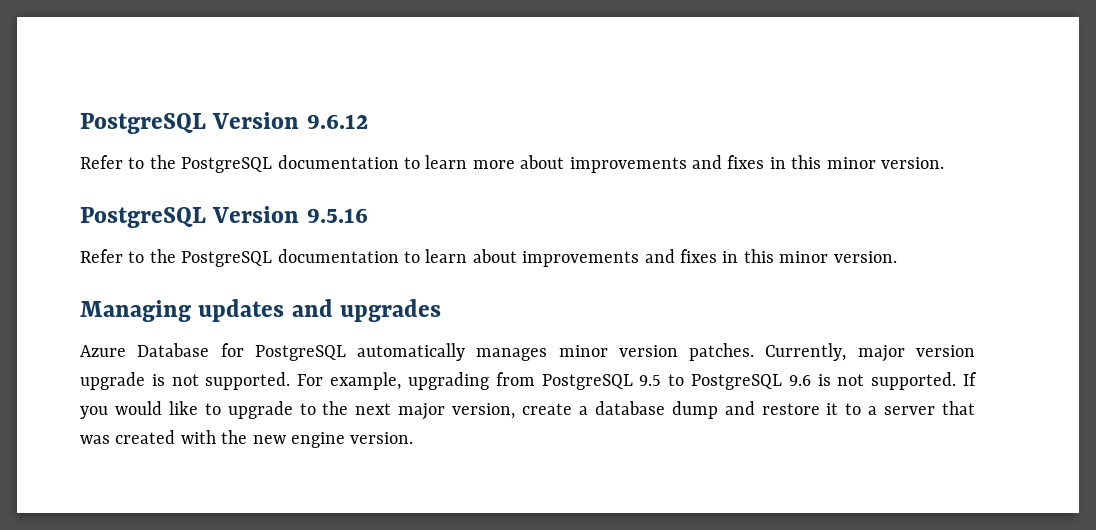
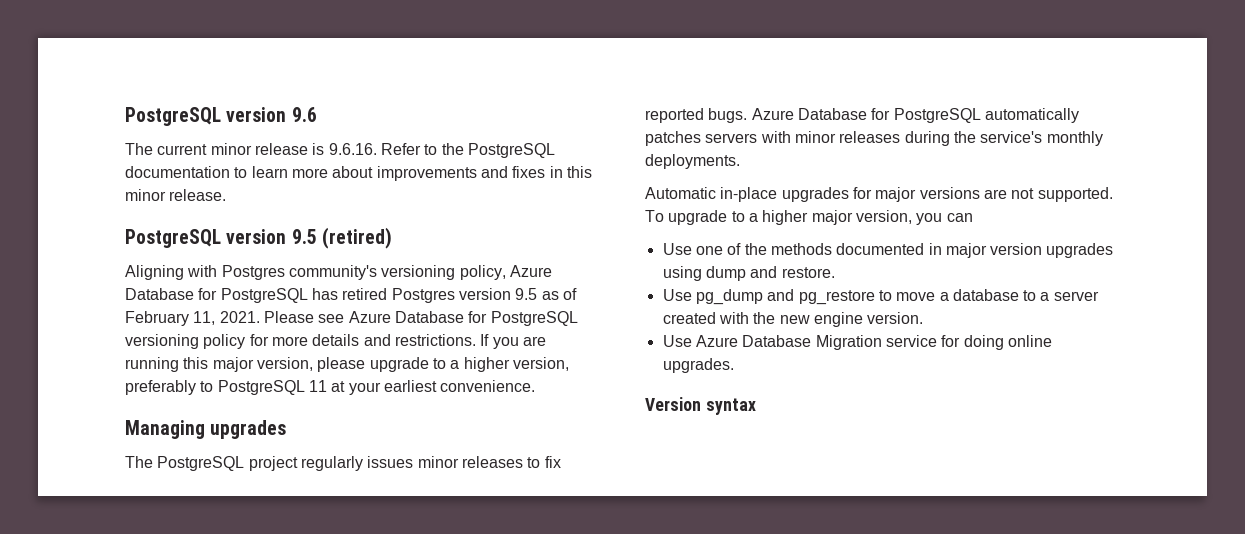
[80,112,368,134] PostgreSQL Version 9.6.12 // -> [125,107,317,126] [125,143,377,155] PostgreSQL version 9.6 // The current minor release is 9.6.16.
[880,157,944,169] [80,206,368,228] [80,249,897,267] version. // PostgreSQL Version 9.5.16 // Refer to the PostgreSQL documentation to learn about improvements and fixes in this minor version. -> [169,189,227,201] [125,227,392,249] [125,265,552,280] [125,288,577,303] [125,311,578,326] [125,334,546,349] [125,357,569,372] [125,380,536,395] release. // PostgreSQL version 9.5 (retired) // Aligning with Postgres community's versioning policy, Azure Database for PostgreSQL has retired Postgres version 9.5 as of February 11, 2021. Please see Azure Database for PostgreSQL versioning policy for more details and restrictions. If you are running this major version, please upgrade to a higher version, preferably to PostgreSQL 11 at your earliest convenience.
[198,299,333,322] updates and -> (205, 429) none
(441, 310) none -> [125,456,561,471] [645,108,748,123] The PostgreSQL project regularly issues minor releases to fix reported bugs.
[476,343,975,362] [80,372,977,390] [80,401,839,420] manages minor version patches. Currently, major version upgrade is not supported. For example, upgrading from PostgreSQL 9.5 to PostgreSQL 9.6 is not supported. If you would like to upgrade to the next major version, create a database dump and restore it -> [645,131,1103,146] [645,154,740,169] [645,187,1113,202] [645,210,973,225] [662,243,1114,258] [662,266,835,281] [662,289,1019,305] patches servers with minor releases during the service's monthly deployments. // Automatic in-place upgrades for major versions are not supported. To upgrade to a higher major version, you can // Use one of the methods documented in major version upgrades using dump and restore. // Use pg_dump and pg_restore to move a database
[941,401,975,415] [80,435,110,444] that was -> (1099, 296) none
(414, 438) none -> [662,335,1052,350] [662,358,734,373] [645,397,756,415] // Use Azure Database Migration service for doing online upgrades. // Version syntax

